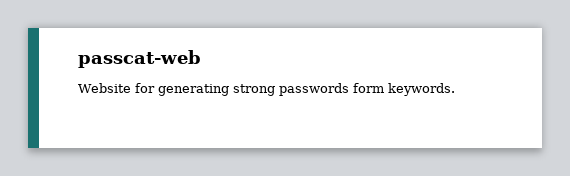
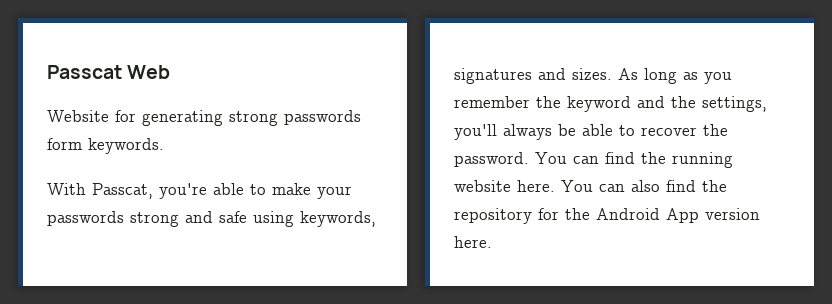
[78,50,201,68] passcat-web -> [47,65,171,79] Passcat Web
(455, 89) none -> [47,183,352,199] [47,211,376,227] [454,68,732,84] [454,96,767,112] [454,124,728,140] [454,152,733,168] [454,180,727,192] [454,208,760,224] [454,236,492,248] // With Passcat, you're able to make your passwords strong and safe using keywords, signatures and sizes. As long as you remember the keyword and the settings, you'll always be able to recover the password. You can find the running website here. You can also find the repository for the Android App version here.

